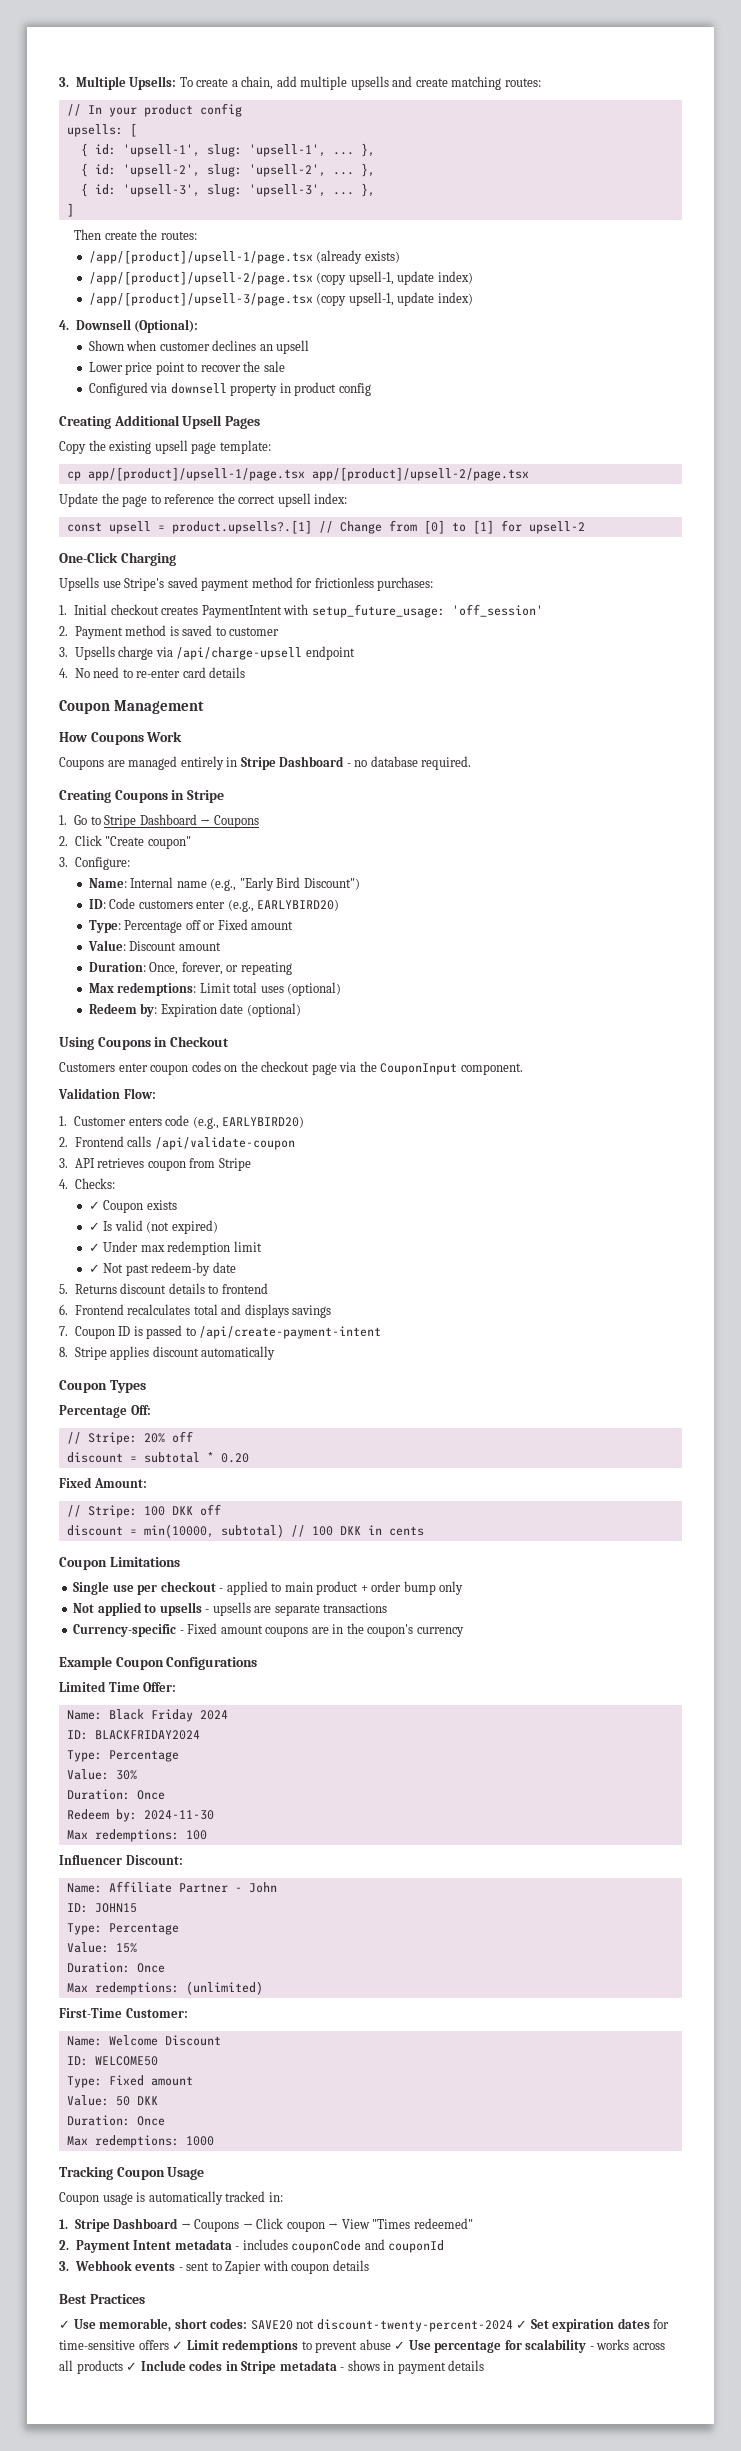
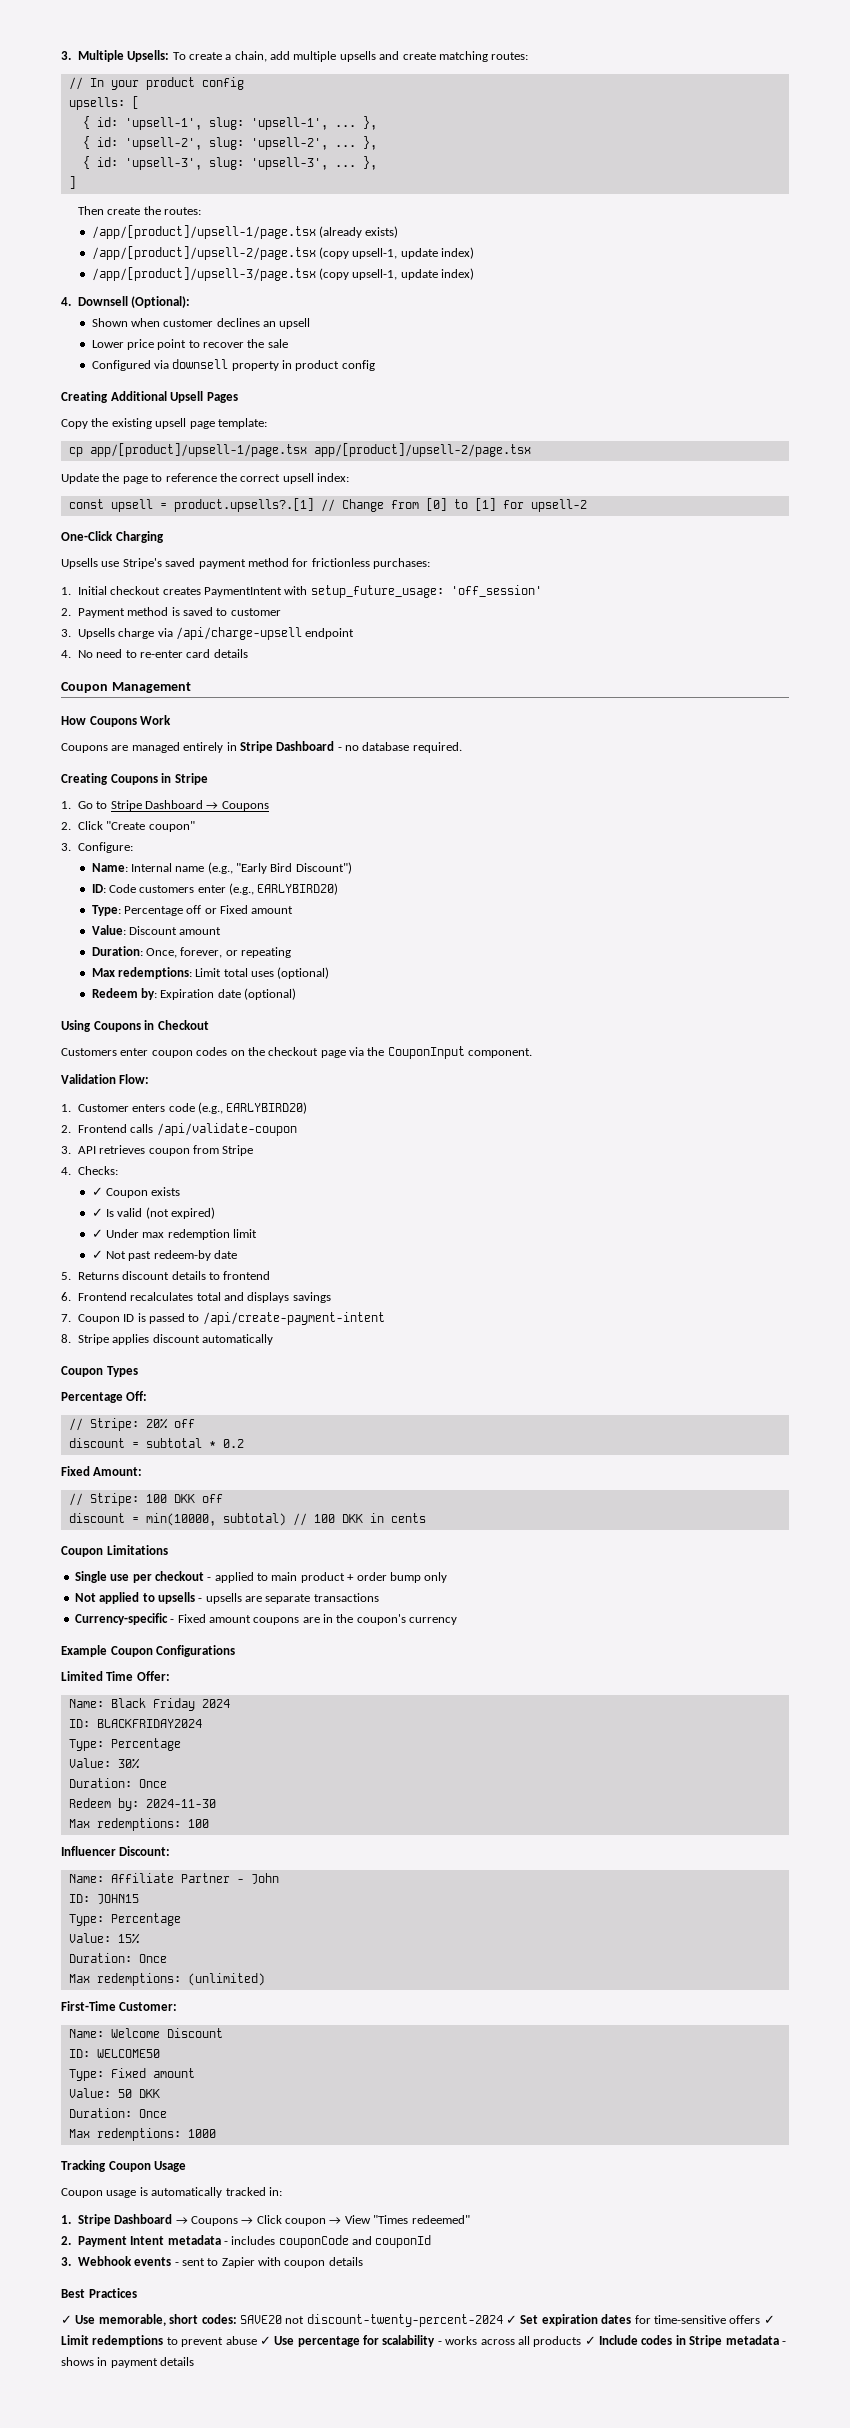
[220,1453,249,1463] 0.20 -> [222,1439,244,1448] 0.2

